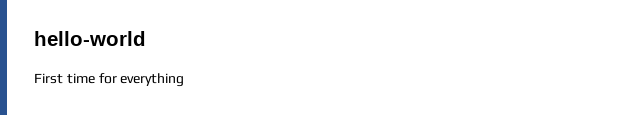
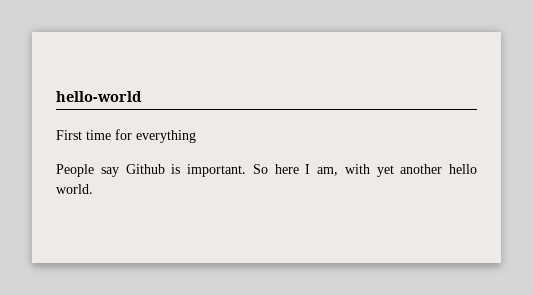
(185, 80) none -> [56,164,477,177] [56,184,93,194] // People say Github is important. So here I am, with yet another hello world.

